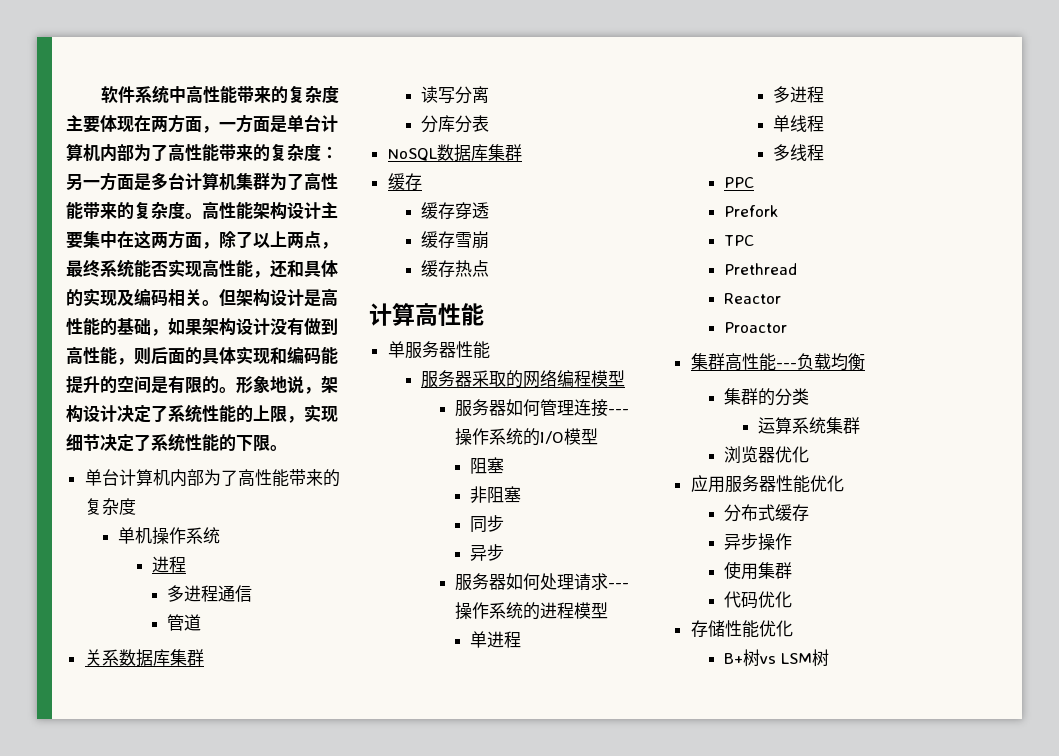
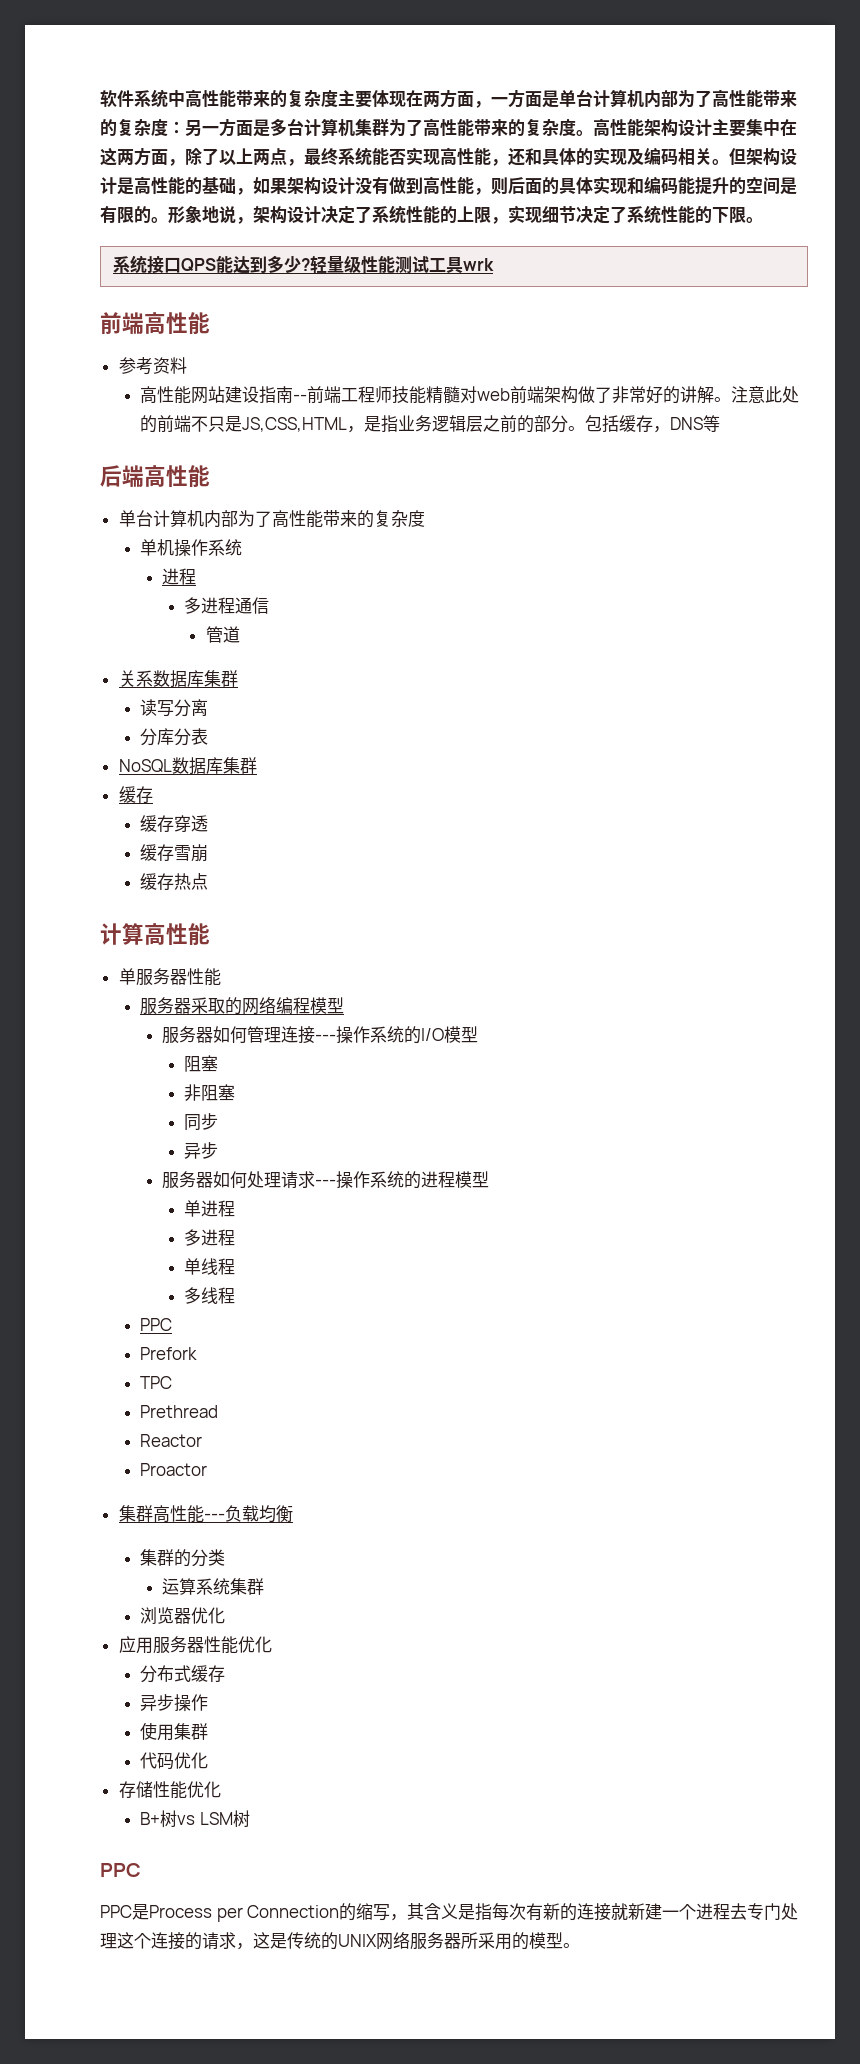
(287, 448) none -> [112,255,494,274] [100,312,210,334] [118,357,187,375] [140,386,800,404] [140,415,721,433] [100,465,210,487] // 系统接口QPS能达到多少?轻量级性能测试工具wrk // 前端高性能 // 参考资料 // 高性能网站建设指南--前端工程师技能精髓对web前端架构做了非常好的讲解。注意此处的前端不只是JS,CSS,HTML，是指业务逻辑层之前的部分。包括缓存，DNS等 // 后端高性能
(830, 658) none -> [100,1863,141,1877] [100,1903,799,1922] [100,1932,580,1950] // PPC // PPC是Process per Connection的缩写，其含义是指每次有新的连接就新建一个进程去专门处理这个连接的请求，这是传统的UNIX网络服务器所采用的模型。

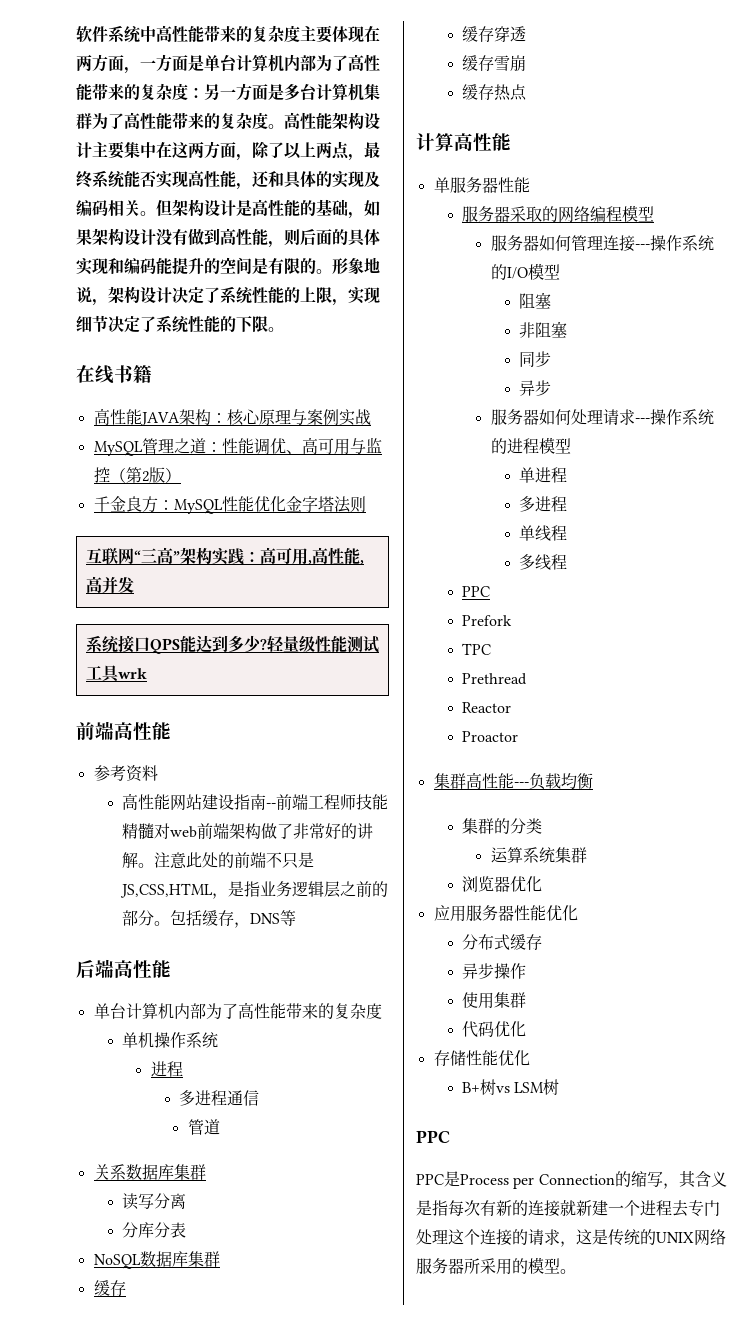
(763, 220) none -> [76,365,152,384] [93,408,371,426] [93,437,382,456] [93,467,181,483] [93,496,366,514] [85,547,364,565] [85,576,134,594] // 在线书籍 // 高性能JAVA架构：核心原理与案例实战 // MySQL管理之道：性能调优、高可用与监控（第2版） // 千金良方：MySQL性能优化金字塔法则 // 互联网“三高”架构实践：高可用,高性能,高并发

